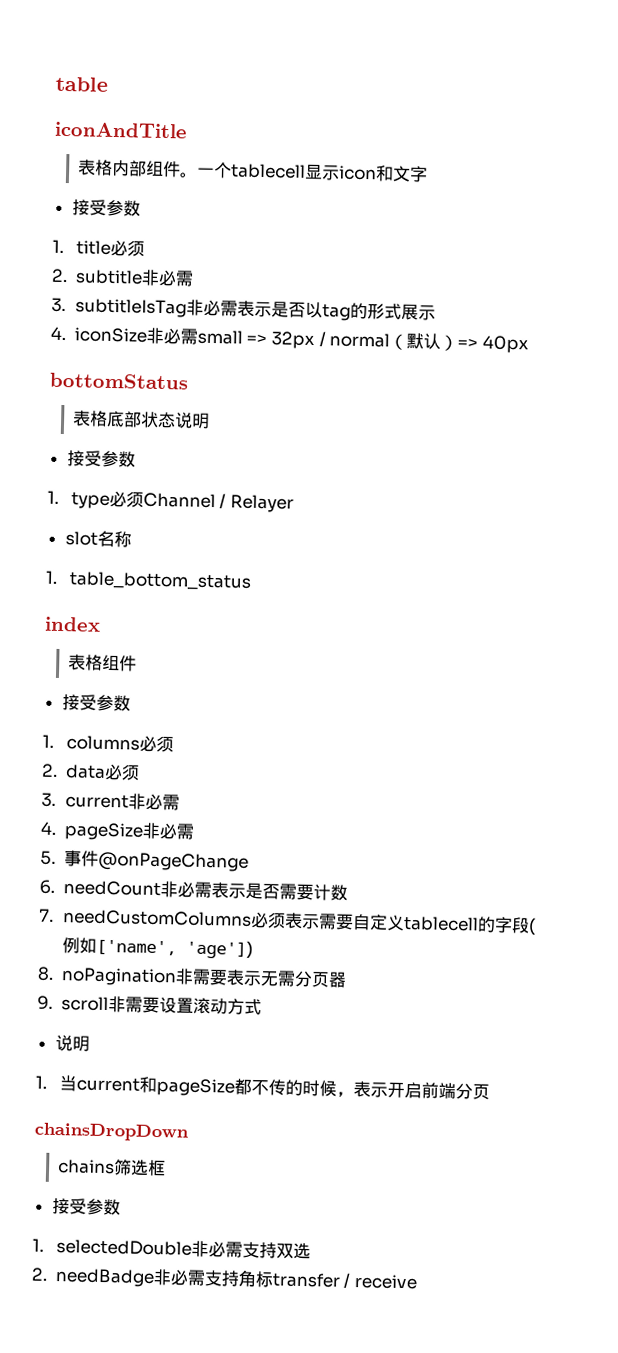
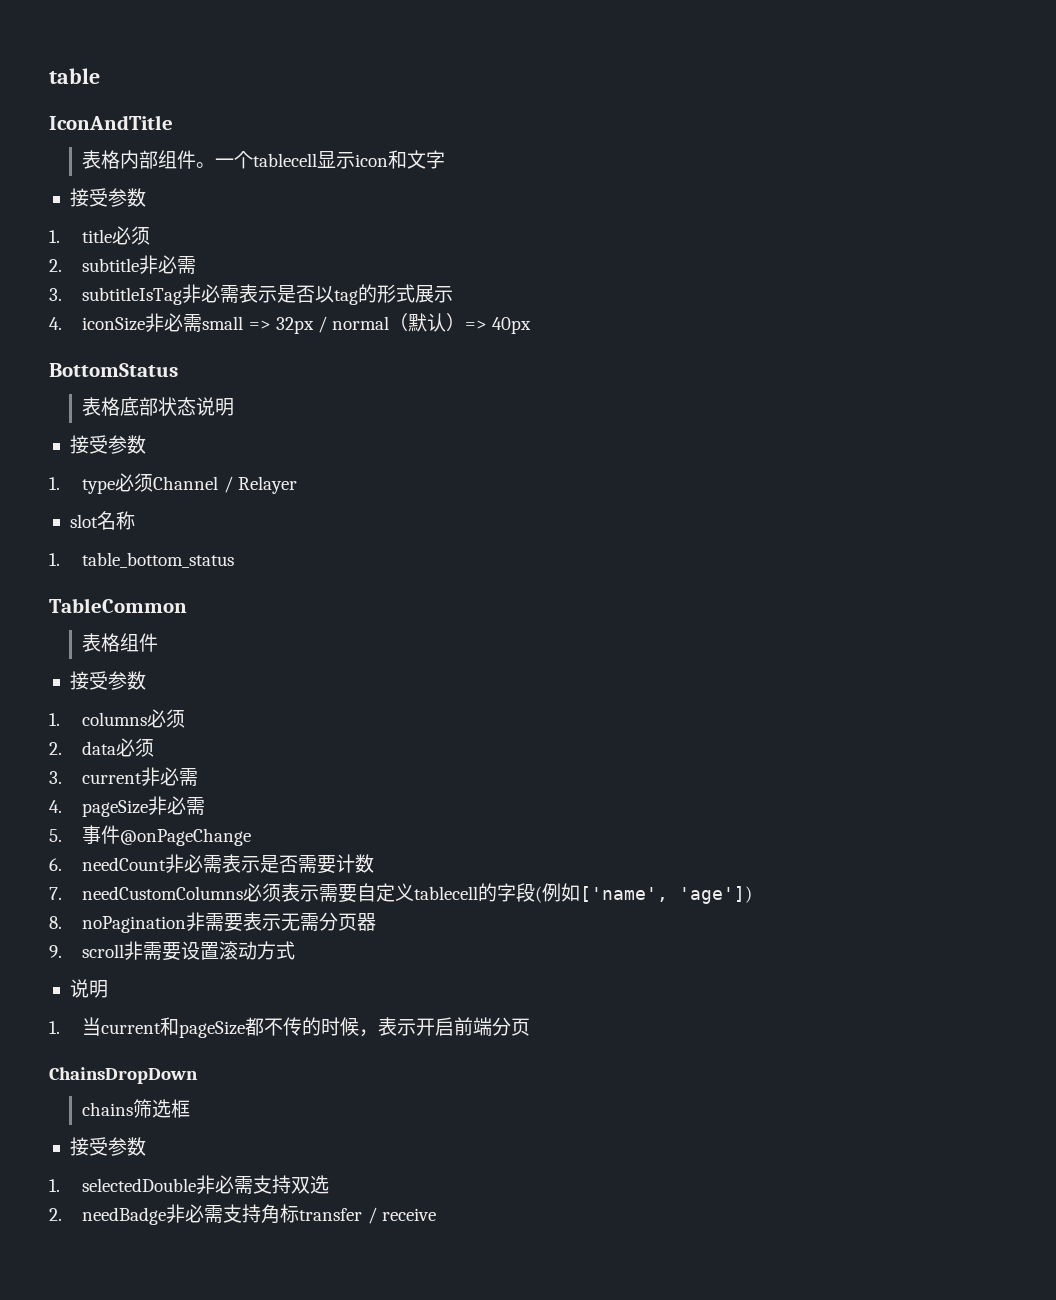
[54,121,188,139] iconAndTitle -> [49,115,173,130] IconAndTitle
[49,372,189,390] bottomStatus -> [49,363,178,377] BottomStatus
[44,616,101,632] index -> [49,598,187,613] TableCommon
[34,1122,189,1142] chainsDropDown -> [49,1067,198,1084] ChainsDropDown

